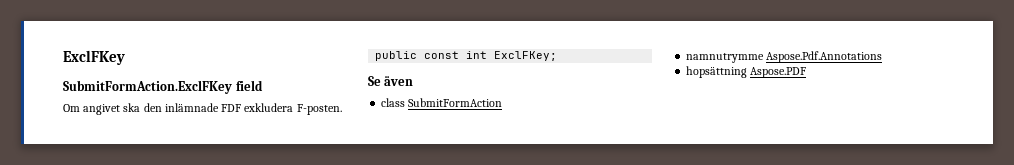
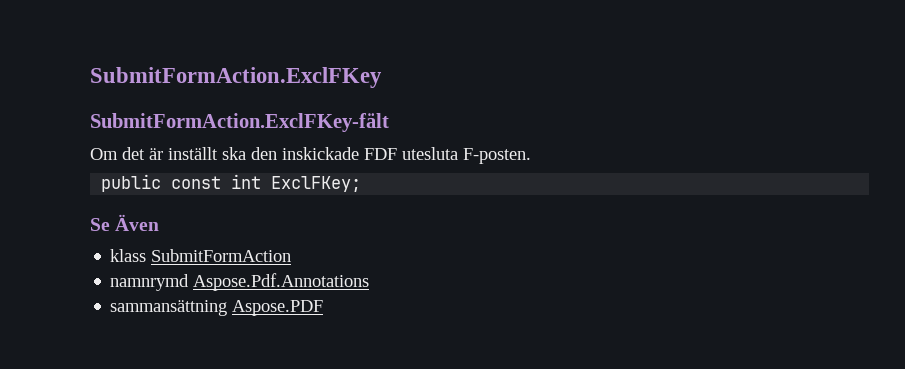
[63,50,125,65] [63,80,263,94] [63,103,294,115] ExclFKey // SubmitFormAction.ExclFKey field // Om angivet ska den inlämnade FDF exkludera -> [90,67,382,88] [90,113,389,132] [90,147,458,160] SubmitFormAction.ExclFKey // SubmitFormAction.ExclFKey-fält // Om det är inställt ska den inskickade FDF utesluta
[384,76,414,86] [381,98,406,107] även // class -> [115,214,160,231] [110,249,147,262] Även // klass
[686,53,765,63] namnutrymme -> [110,274,190,291] namnrymd
[686,66,748,78] hopsättning -> [110,300,228,316] sammansättning

